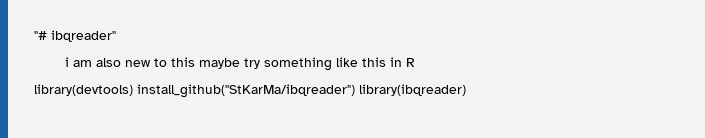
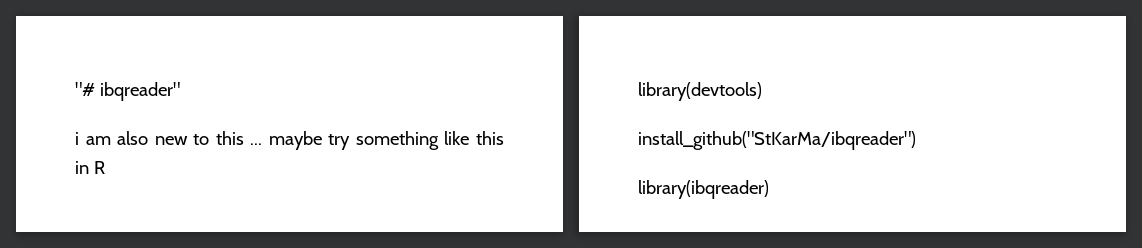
(196, 62) none -> [250,143,263,145] ...
(133, 90) none -> (762, 91) //
(355, 91) none -> (916, 140) //

